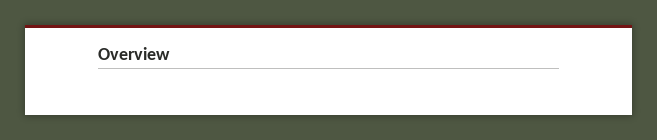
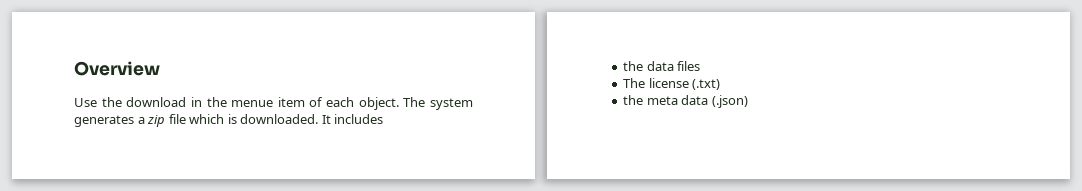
(170, 53) none -> [74,97,473,110] [74,114,384,127] [623,61,701,71] [623,78,721,90] [623,95,748,108] // Use the download in the menue item of each object. The system generates a zip file which is downloaded. It includes // the data files // The license (.txt) // the meta data (.json)

